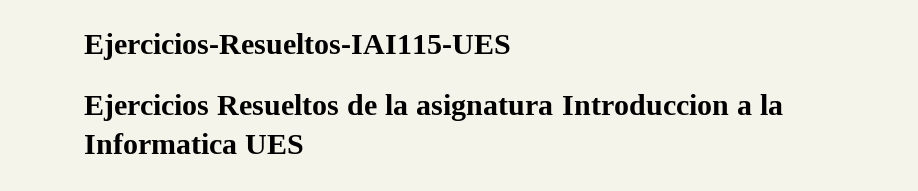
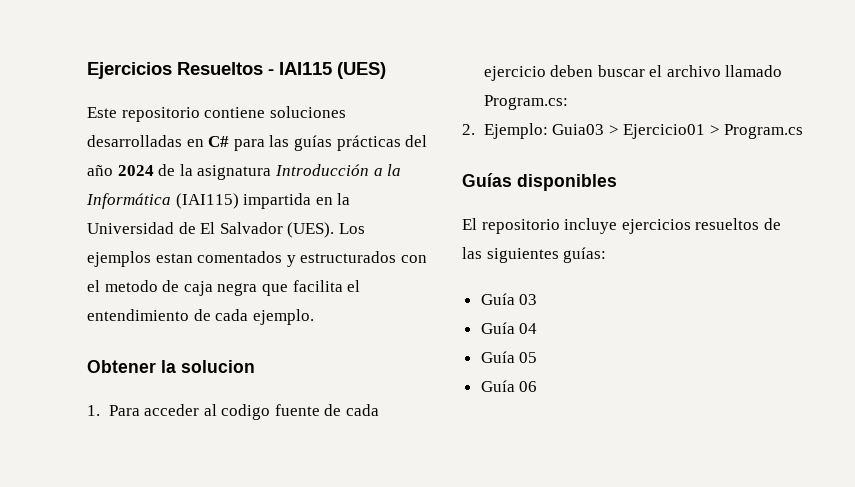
[84,33,511,60] Ejercicios-Resueltos-IAI115-UES // -> (87, 70) none
(340, 104) none -> [268,62,386,79] [87,106,346,122] [87,135,428,151] [87,165,154,176] - IAI115 (UES) // Este repositorio contiene soluciones desarrolladas en C# para las guías prácticas del año 2024
[561,94,729,115] Introduccion -> [274,164,369,176] Introducción
[84,133,305,154] Informatica UES -> [86,193,351,209] [87,222,365,238] [87,251,427,267] [87,280,361,296] [87,309,314,325] [87,360,255,373] [87,404,380,420] [483,65,783,81] [483,95,568,110] [462,123,804,139] [462,173,617,191] [462,218,781,234] [462,247,607,263] [480,293,538,305] [480,322,538,334] [480,351,538,363] [480,380,538,392] Informática (IAI115) impartida en la Universidad de El Salvador (UES). Los ejemplos estan comentados y estructurados con el metodo de caja negra que facilita el entendimiento de cada ejemplo. // Obtener la solucion // 1. Para acceder al codigo fuente de cada ejercicio deben buscar el archivo llamado Program.cs: // 2. Ejemplo: Guia03 > Ejercicio01 > Program.cs // Guías disponibles // El repositorio incluye ejercicios resueltos de las siguientes guías: // Guía 03 // Guía 04 // Guía 05 // Guía 06

